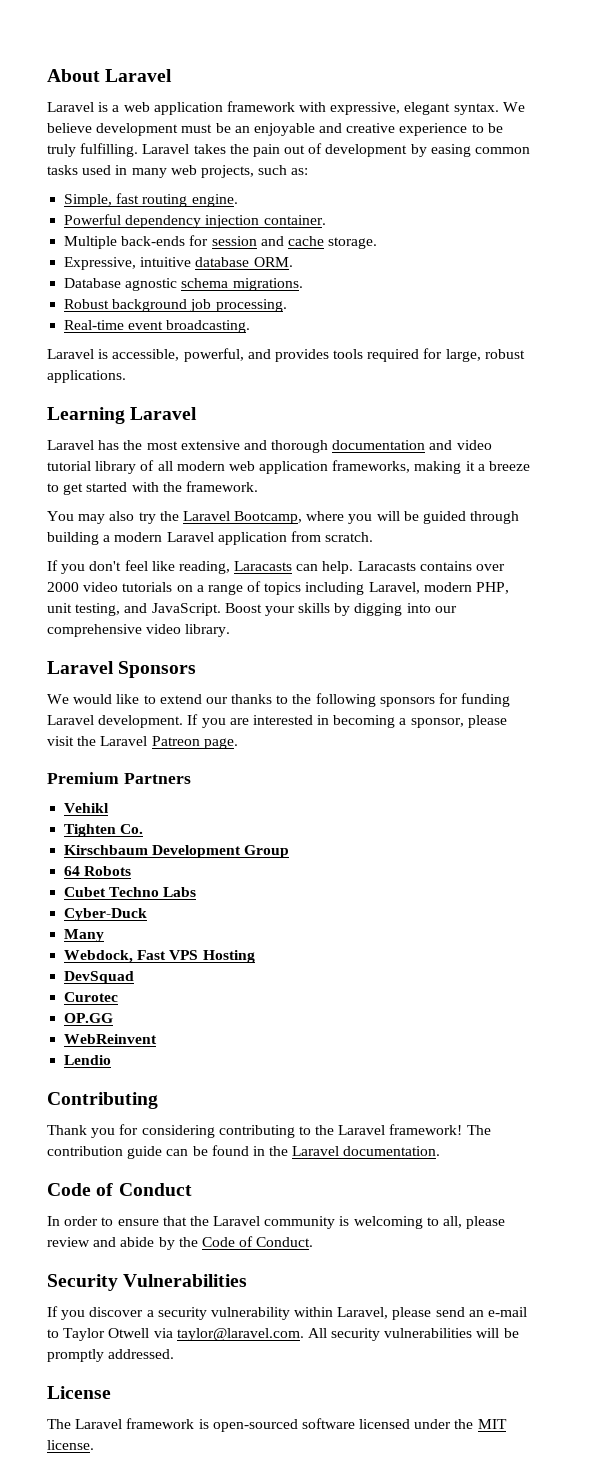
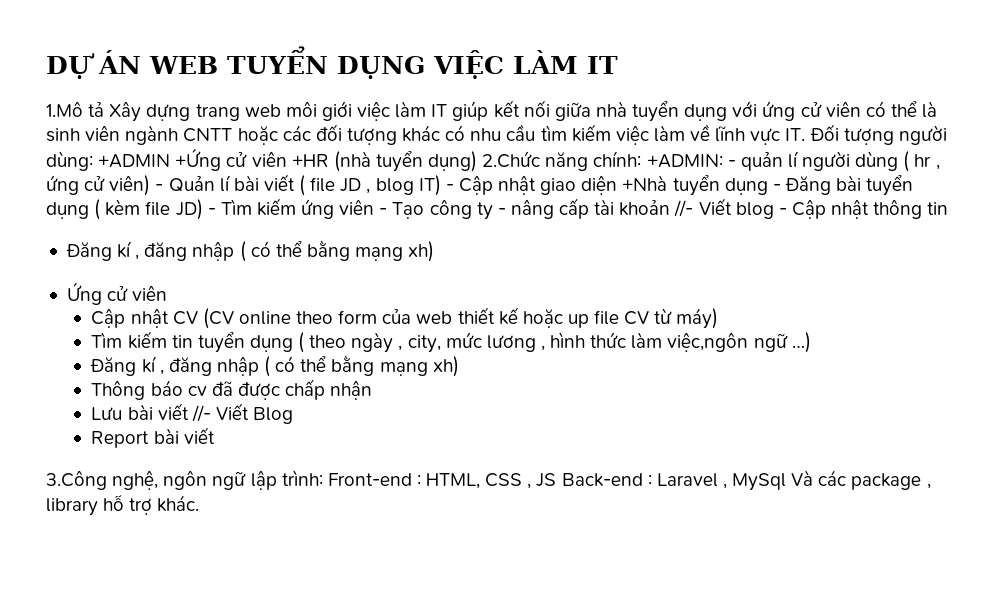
[47,69,173,82] [47,101,525,115] [47,123,503,136] [47,143,531,157] [47,165,309,178] [64,193,238,207] [64,214,326,228] [64,235,378,249] [64,257,293,270] [64,278,303,291] [64,299,287,312] [64,320,251,333] [47,348,525,362] [47,370,126,383] [47,407,198,424] [47,440,492,453] [47,460,531,474] [47,481,258,495] [47,511,520,524] [47,531,374,545] [47,560,506,574] [47,581,510,595] [47,603,457,616] [47,624,231,637] [47,661,197,678] [47,693,511,707] [47,714,507,728] [47,736,238,749] [47,772,191,784] [64,803,110,813] [64,824,144,837] [64,845,290,858] [64,866,132,876] [64,887,197,897] [64,908,148,921] [64,929,105,942] [64,950,255,963] [64,971,135,984] [64,992,119,1002] [64,1013,114,1023] [64,1034,158,1044] [64,1055,112,1065] [47,1092,158,1109] [47,1124,491,1138] [47,1145,441,1159] [47,1183,192,1196] [47,1216,506,1229] [47,1236,314,1250] [47,1274,248,1291] [47,1306,528,1320] [47,1328,519,1341] [47,1349,175,1362] [47,1386,111,1399] [47,1418,507,1432] [47,1440,94,1450] About Laravel // Laravel is a web application framework with expressive, elegant syntax. We believe development must be an enjoyable and creative experience to be truly fulfilling. Laravel takes the pain out of development by easing common tasks used in many web projects, such as: // Simple, fast routing engine. // Powerful dependency injection container. // Multiple back-ends for session and cache storage. // Expressive, intuitive database ORM. // Database agnostic schema migrations. // Robust background job processing. // Real-time event broadcasting. // Laravel is accessible, powerful, and provides tools required for large, robust applications. // Learning Laravel // Laravel has the most extensive and thorough documentation and video tutorial library of all modern web application frameworks, making it a breeze to get started with the framework. // You may also try the Laravel Bootcamp, where you will be guided through building a modern Laravel application from scratch. // If you don't feel like reading, Laracasts can help. Laracasts contains over 2000 video tutorials on a range of topics including Laravel, modern PHP, unit testing, and JavaScript. Boost your skills by digging into our comprehensive video library. // Laravel Sponsors // We would like to extend our thanks to the following sponsors for funding Laravel development. If you are interested in becoming a sponsor, please visit the Laravel Patreon page. // Premium Partners // Vehikl // Tighten Co. // Kirschbaum Development Group // 64 Robots // Cubet Techno Labs // Cyber-Duck // Many // Webdock, Fast VPS Hosting // DevSquad // Curotec // OP.GG // WebReinvent // Lendio // Contributing // Thank you for considering contributing to the Laravel framework! The contribution guide can be found in the Laravel documentation. // Code of Conduct // In order to ensure that the Laravel community is welcoming to all, please review and abide by the Code of Conduct. // Security Vulnerabilities // If you discover a security vulnerability within Laravel, please send an e-mail to Taylor Otwell via taylor@laravel.com. All security vulnerabilities will be promptly addressed. // License // The Laravel framework is open-sourced software licensed under the MIT license. -> [46,46,618,80] [46,100,938,122] [46,124,947,145] [46,148,940,172] [46,174,914,196] [46,198,949,220] [65,240,435,262] [66,282,168,305] [91,307,719,329] [91,331,811,353] [90,355,459,377] [91,379,373,400] [91,403,294,424] [91,427,215,448] [46,470,931,491] [46,495,200,516] DỰ ÁN WEB TUYỂN DỤNG VIỆC LÀM IT // 1.Mô tả Xây dựng trang web môi giới việc làm IT giúp kết nối giữa nhà tuyển dụng với ứng cử viên có thể là sinh viên ngành CNTT hoặc các đối tượng khác có nhu cầu tìm kiếm việc làm về lĩnh vực IT. Đối tượng người dùng: +ADMIN +Ứng cử viên +HR (nhà tuyển dụng) 2.Chức năng chính: +ADMIN: - quản lí người dùng ( hr , ứng cử viên) - Quản lí bài viết ( file JD , blog IT) - Cập nhật giao diện +Nhà tuyển dụng - Đăng bài tuyển dụng ( kèm file JD) - Tìm kiếm ứng viên - Tạo công ty - nâng cấp tài khoản //- Viết blog - Cập nhật thông tin // Đăng kí , đăng nhập ( có thể bằng mạng xh) // Ứng cử viên // Cập nhật CV (CV online theo form của web thiết kế hoặc up file CV từ máy) // Tìm kiếm tin tuyển dụng ( theo ngày , city, mức lương , hình thức làm việc,ngôn ngữ …) // Đăng kí , đăng nhập ( có thể bằng mạng xh) // Thông báo cv đã được chấp nhận // Lưu bài viết //- Viết Blog // Report bài viết // 3.Công nghệ, ngôn ngữ lập trình: Front-end : HTML, CSS , JS Back-end : Laravel , MySql Và các package , library hỗ trợ khác.

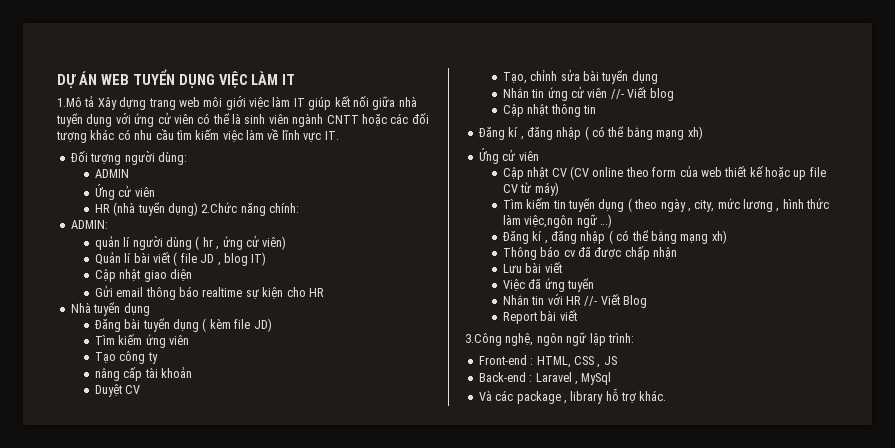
(806, 134) none -> (339, 135) //
[98,148,329,171] +ADMIN +Ứng cử viên +HR -> [94,169,129,178] [94,184,155,200] [94,204,110,213] // ADMIN // Ứng cử viên // HR
[646,154,736,168] +ADMIN: - -> [70,220,108,229] // ADMIN: //
[155,184,164,191] - -> (287, 243) //
[445,184,454,191] - -> (267, 259) //
[622,175,781,196] +Nhà tuyển dụng - -> [94,285,324,300] [70,302,150,316] // Gửi email thông báo realtime sự kiện cho HR // Nhà tuyển dụng //
[207,208,216,215] - -> (272, 325) //
[379,208,388,215] - -> (190, 340) //
[497,208,506,215] - -> (158, 358) //
(671, 208) none -> [94,384,141,397] [502,69,658,84] [502,86,608,101] // Duyệt CV // Tạo, chỉnh sửa bài tuyển dụng // Nhắn tin ứng cử viên
[778,208,787,215] - -> (674, 94) //
(189, 411) none -> [502,278,595,292] [502,294,582,305] // Việc đã ứng tuyển // Nhắn tin với HR
(323, 478) none -> (634, 338) //
(557, 480) none -> (617, 360) //
(787, 482) none -> (612, 378) //

